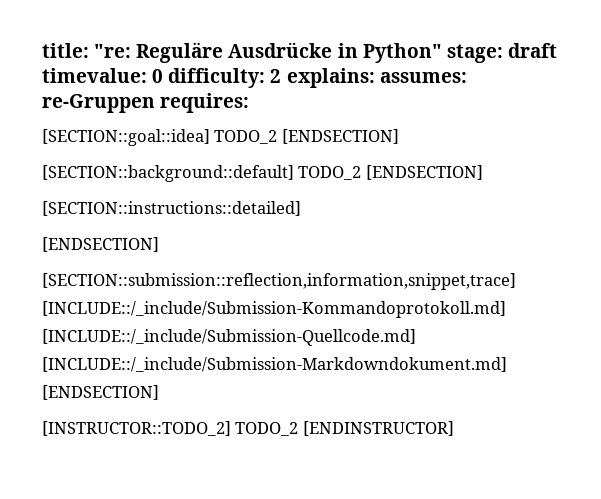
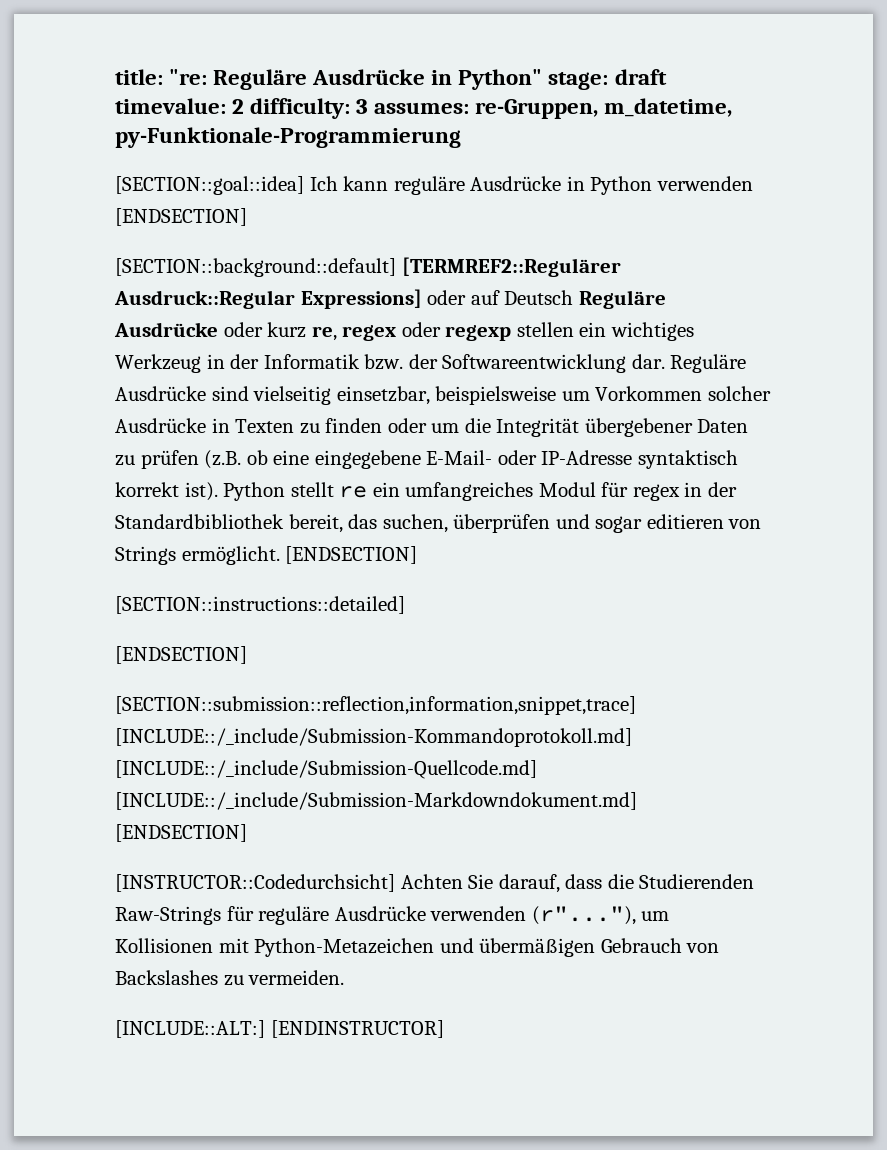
[152,68,467,88] [42,93,250,113] [42,129,399,146] [42,165,362,182] 0 difficulty: 2 explains: assumes: re-Gruppen requires: // [SECTION::goal::idea] TODO_2 [ENDSECTION] // [SECTION::background::default] TODO_2 -> [232,98,733,119] [115,127,461,148] [115,176,753,195] [115,208,247,226] [115,257,621,277] [114,289,666,309] [114,322,694,341] [115,354,747,373] [115,386,771,405] [115,418,749,437] [115,450,738,469] [115,482,737,501] [115,514,762,533] [115,546,280,565] 2 difficulty: 3 assumes: re-Gruppen, m_datetime, py-Funktionale-Programmierung // [SECTION::goal::idea] Ich kann reguläre Ausdrücke in Python verwenden [ENDSECTION] // [SECTION::background::default] [TERMREF2::Regulärer Ausdruck::Regular Expressions] oder auf Deutsch Reguläre Ausdrücke oder kurz re, regex oder regexp stellen ein wichtiges Werkzeug in der Informatik bzw. der Softwareentwicklung dar. Reguläre Ausdrücke sind vielseitig einsetzbar, beispielsweise um Vorkommen solcher Ausdrücke in Texten zu finden oder um die Integrität übergebener Daten zu prüfen (z.B. ob eine eingegebene E-Mail- oder IP-Adresse syntaktisch korrekt ist). Python stellt re ein umfangreiches Modul für regex in der Standardbibliothek bereit, das suchen, überprüfen und sogar editieren von Strings ermöglicht.
[42,421,299,436] [INSTRUCTOR::TODO_2] TODO_2 -> [115,874,755,893] [115,906,670,925] [115,938,720,957] [115,970,345,986] [115,1020,265,1038] [INSTRUCTOR::Codedurchsicht] Achten Sie darauf, dass die Studierenden Raw-Strings für reguläre Ausdrücke verwenden (r"..."), um Kollisionen mit Python-Metazeichen und übermäßigen Gebrauch von Backslashes zu vermeiden. // [INCLUDE::ALT:]

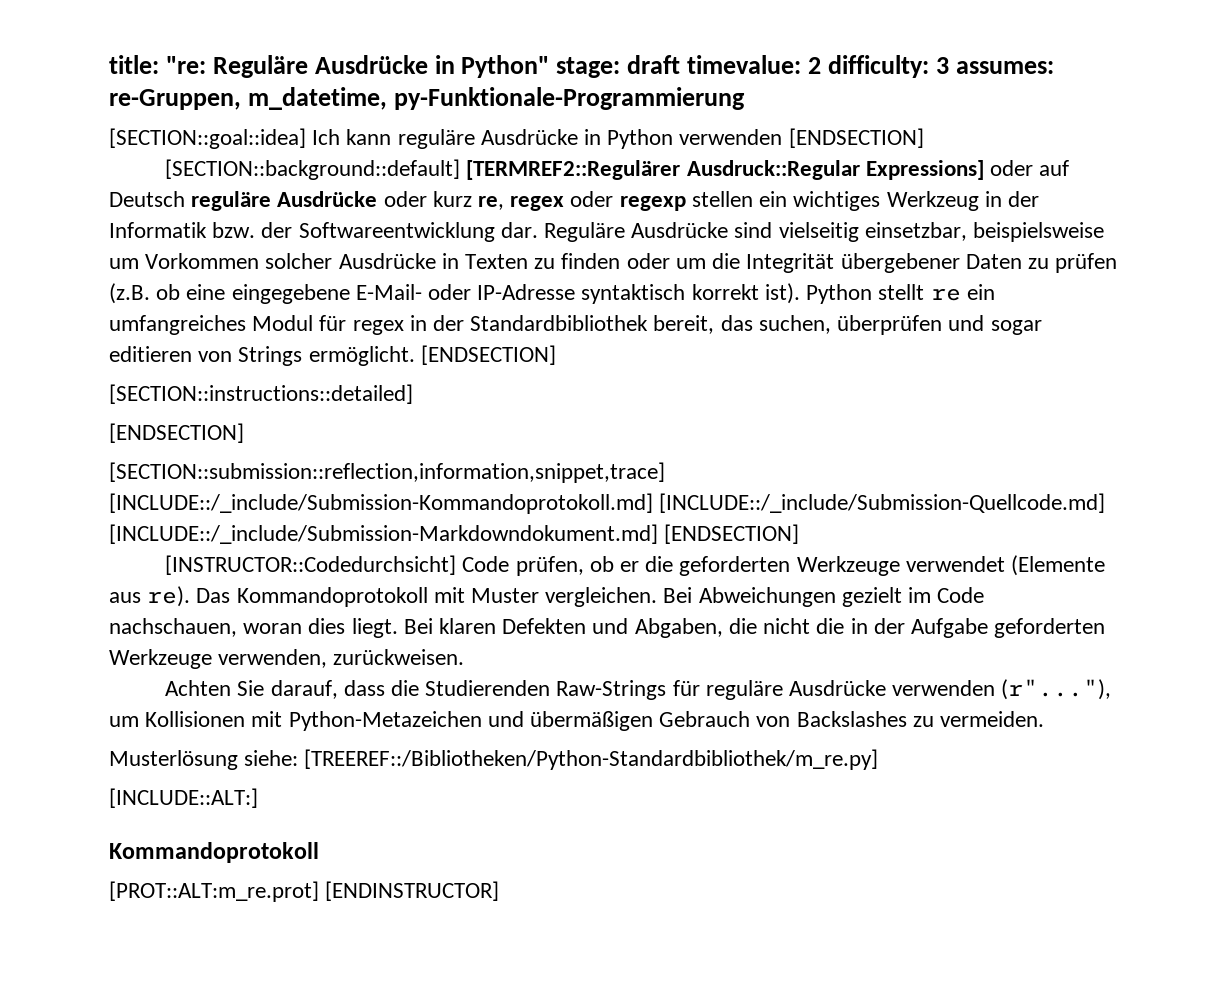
[578,290,666,309] Reguläre -> [191,191,272,211] reguläre
(395, 883) none -> [462,555,1105,576] [109,586,985,607] [109,618,1106,638] [109,649,465,669] Code prüfen, ob er die geforderten Werkzeuge verwendet (Elemente aus re). Das Kommandoprotokoll mit Muster vergleichen. Bei Abweichungen gezielt im Code nachschauen, woran dies liegt. Bei klaren Defekten und Abgaben, die nicht die in der Aufgabe geforderten Werkzeuge verwenden, zurückweisen. //
(345, 977) none -> [109,749,879,770] // Musterlösung siehe: [TREEREF::/Bibliotheken/Python-Standardbibliothek/m_re.py]
(265, 1029) none -> [109,842,319,863] [109,881,319,902] // Kommandoprotokoll // [PROT::ALT:m_re.prot]

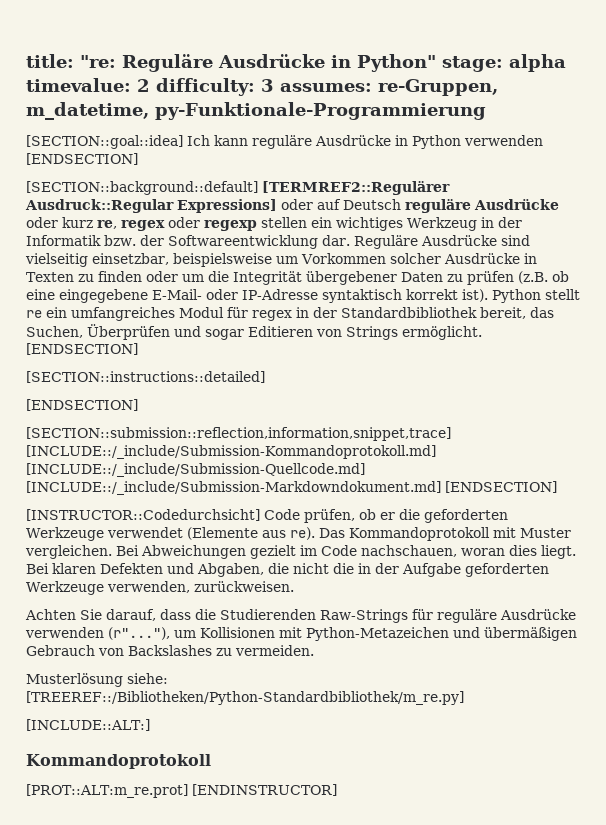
[627,55,681,74] draft -> [509,54,566,72] alpha
[758,315,943,335] suchen, überprüfen -> [26,324,170,340] Suchen, Überprüfen
[109,346,192,362] editieren -> [248,326,313,337] Editieren

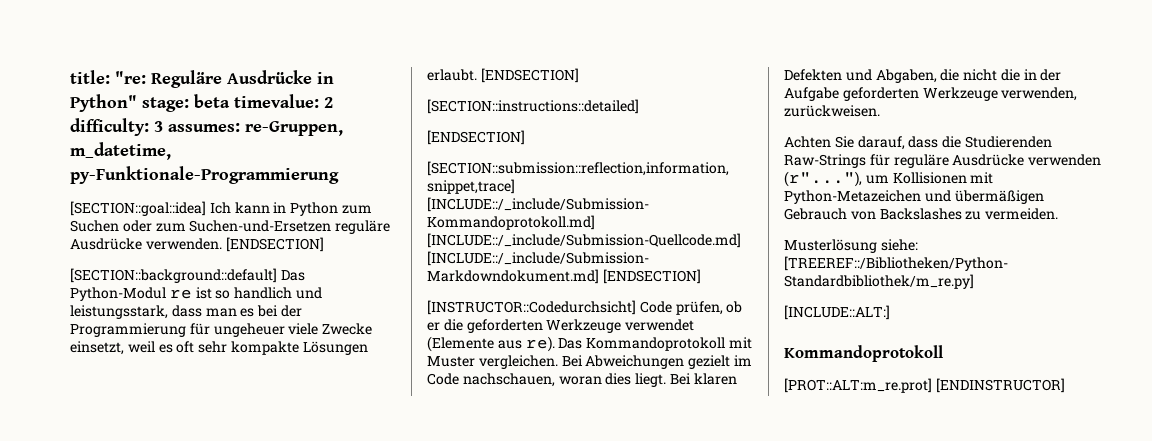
[509,54,566,72] alpha -> [194,94,230,108] beta
[252,135,543,149] [26,153,138,165] [26,181,450,195] [25,199,559,213] [26,217,522,231] [26,235,530,249] [25,253,537,267] [26,271,569,285] [26,289,580,303] [26,307,554,321] [26,324,482,340] reguläre Ausdrücke in Python verwenden [ENDSECTION] // [SECTION::background::default] [TERMREF2::Regulärer Ausdruck::Regular Expressions] oder auf Deutsch reguläre Ausdrücke oder kurz re, regex oder regexp stellen ein wichtiges Werkzeug in der Informatik bzw. der Softwareentwicklung dar. Reguläre Ausdrücke sind vielseitig einsetzbar, beispielsweise um Vorkommen solcher Ausdrücke in Texten zu finden oder um die Integrität übergebener Daten zu prüfen (z.B. ob eine eingegebene E-Mail- oder IP-Adresse syntaktisch korrekt ist). Python stellt re ein umfangreiches Modul für regex in der Standardbibliothek bereit, das Suchen, Überprüfen und sogar Editieren von Strings ermöglicht. -> [273,202,372,216] [70,220,391,234] [70,237,324,252] [70,268,305,283] [70,287,322,301] [70,305,302,319] [70,323,373,337] [70,341,368,355] [427,69,477,81] in Python zum Suchen oder zum Suchen-und-Ersetzen reguläre Ausdrücke verwenden. [ENDSECTION] // [SECTION::background::default] Das Python-Modul re ist so handlich und leistungsstark, dass man es bei der Programmierung für ungeheuer viele Zwecke einsetzt, weil es oft sehr kompakte Lösungen erlaubt.

